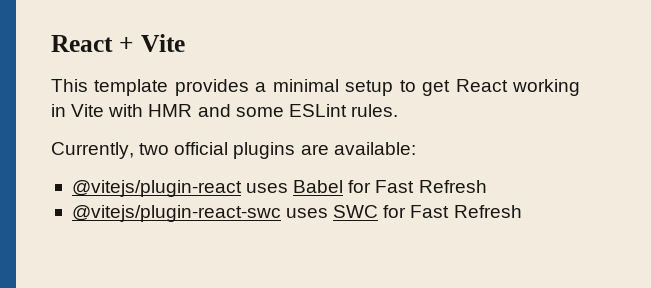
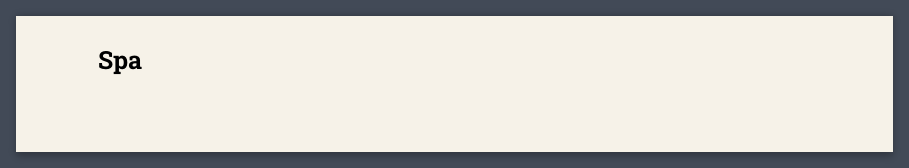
[51,34,185,52] [51,79,581,96] [51,104,398,117] [51,142,416,159] [71,180,487,197] [71,205,522,222] React + Vite // This template provides a minimal setup to get React working in Vite with HMR and some ESLint rules. // Currently, two official plugins are available: // @vitejs/plugin-react uses Babel for Fast Refresh // @vitejs/plugin-react-swc uses SWC for Fast Refresh -> [98,50,142,75] Spa

